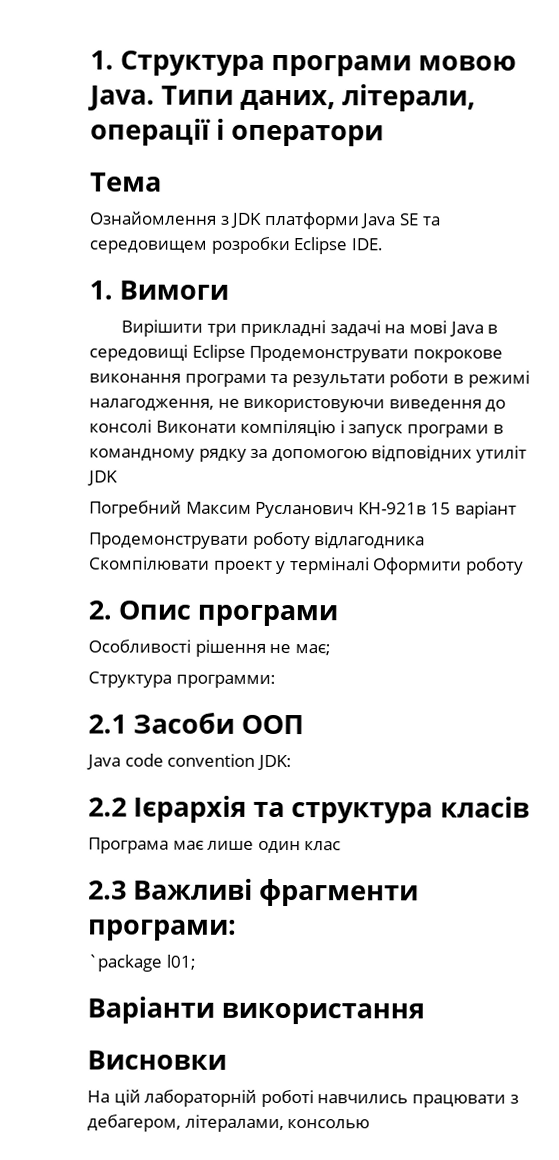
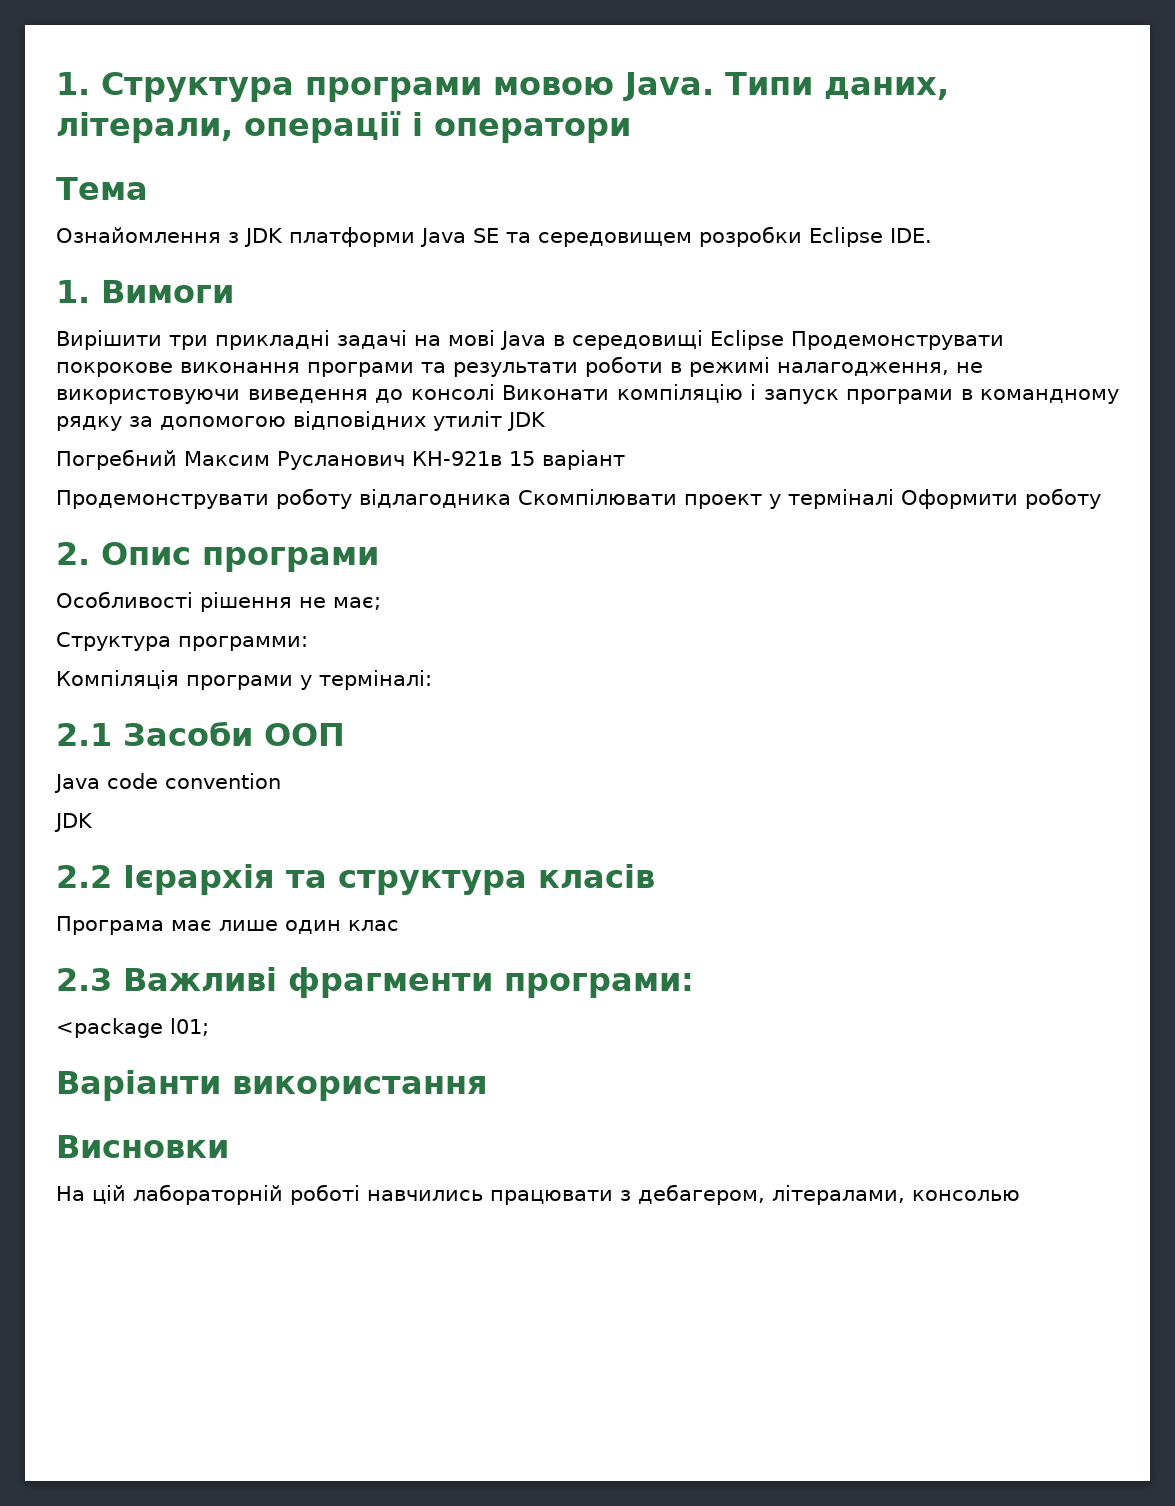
(276, 681) none -> [56,670,432,690] // Компіляція програми у терміналі:
[256,754,292,771] JDK: -> [54,813,93,832] // JDK
[87,954,162,972] `package -> [56,1018,163,1038] <package

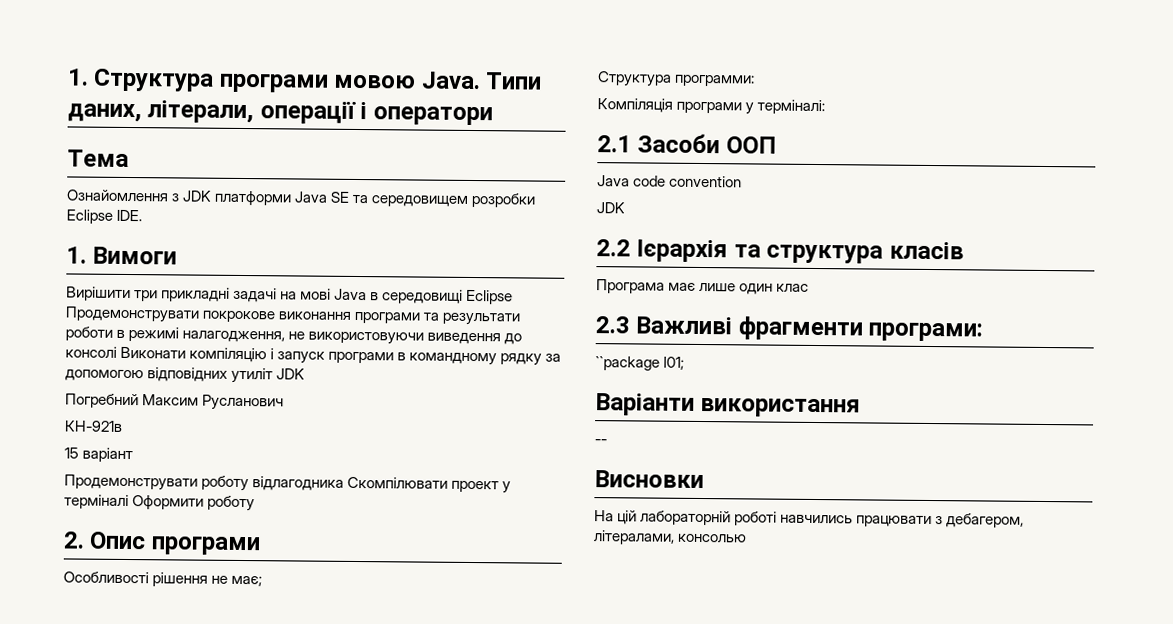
(405, 460) none -> (285, 402) //
(502, 458) none -> (123, 426) //
[56,1018,163,1038] <package -> [595,356,660,371] ``package
(488, 1088) none -> [594,439,607,445] // --

